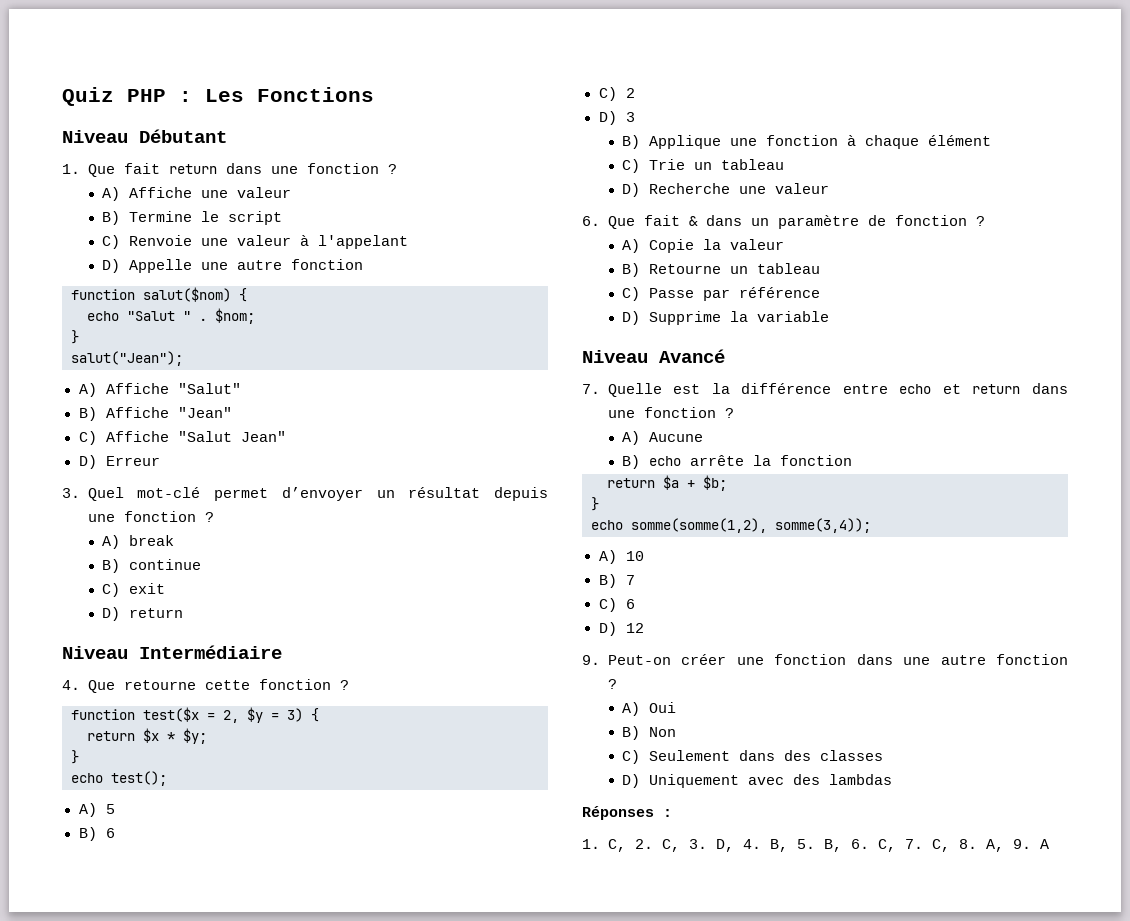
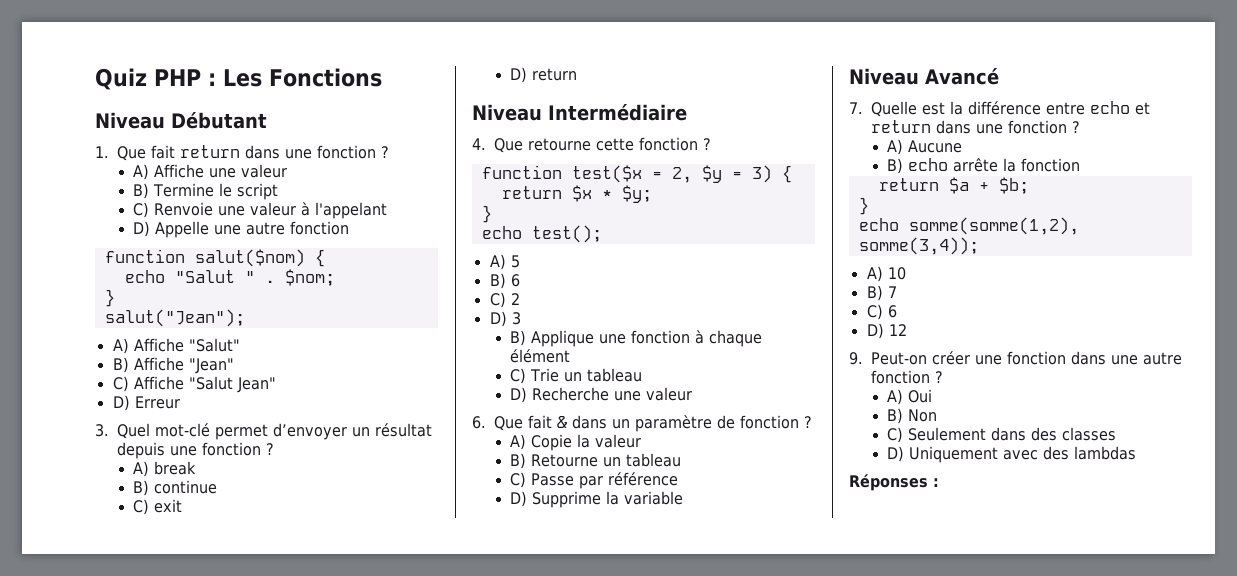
[582,839,1049,852] // 1. C, 2. C, 3. D, 4. B, 5. B, 6. C, 7. C, 8. A, 9. A -> (939, 482) none

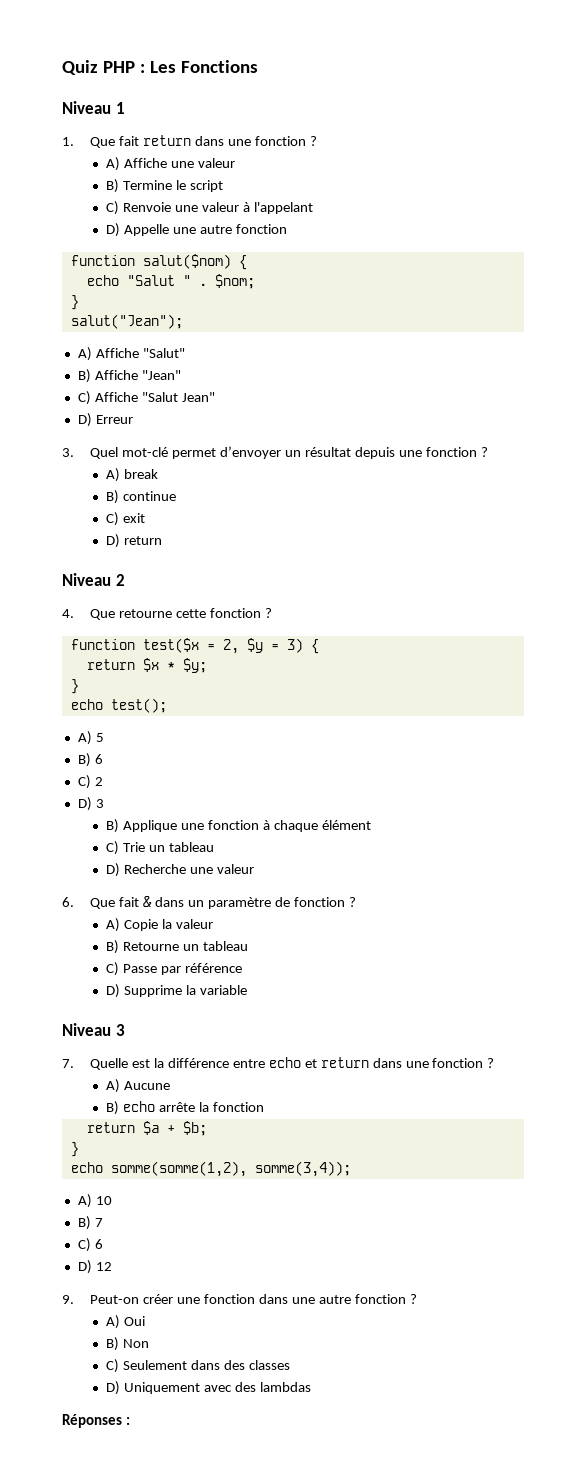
[171,112,267,129] Débutant -> [115,102,125,114] 1
[548,104,687,121] Intermédiaire -> [115,574,125,586] 2
[925,68,999,85] Avancé -> [115,1024,125,1036] 3

